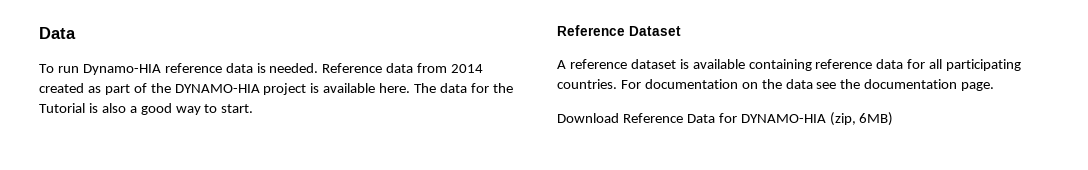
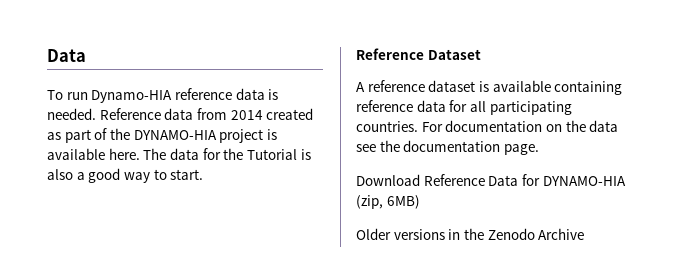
(894, 119) none -> [356,228,585,240] // Older versions in the Zenodo Archive

